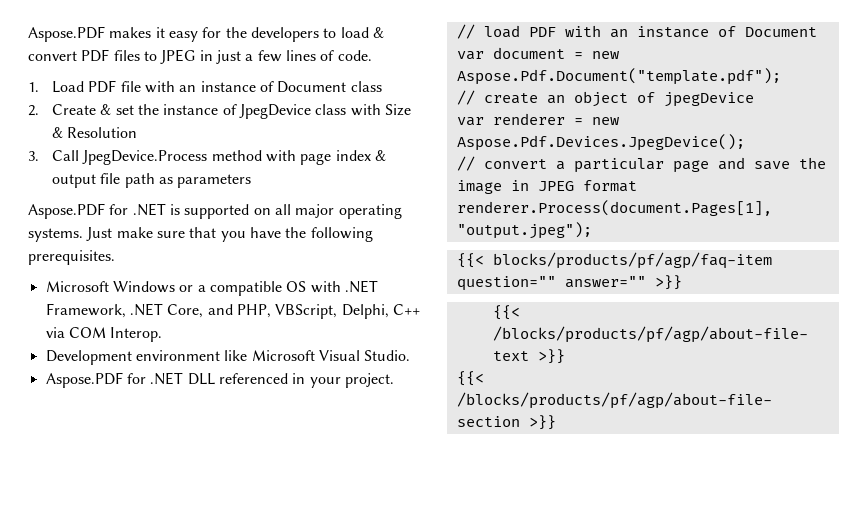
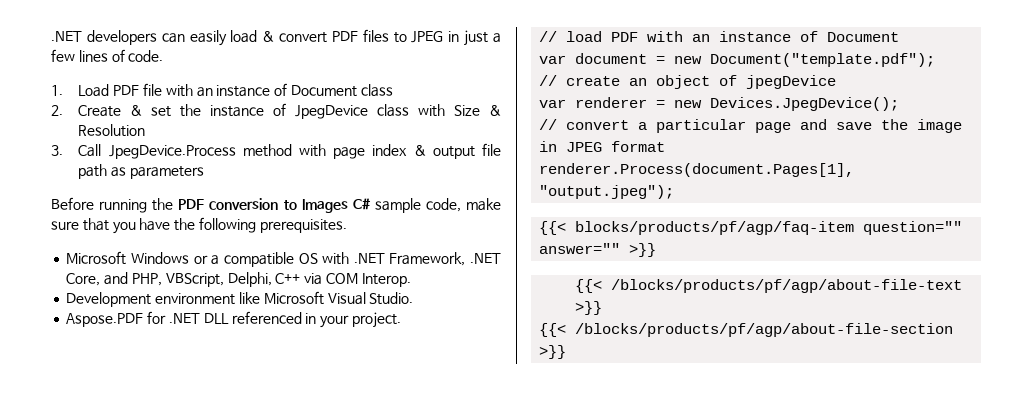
[28,26,337,42] Aspose.PDF makes it easy for the developers to -> [51,30,227,46] .NET developers can easily
[28,203,402,219] [28,227,113,242] Aspose.PDF for .NET is supported on all major operating systems. Just -> [51,197,461,213] Before running the PDF conversion to Images C# sample code,
[456,68,781,85] Aspose.Pdf.Document("template.pdf"); -> [710,53,936,67] Document("template.pdf");
[456,134,745,151] Aspose.Pdf.Devices.JpegDevice(); -> [710,97,900,111] Devices.JpegDevice();

